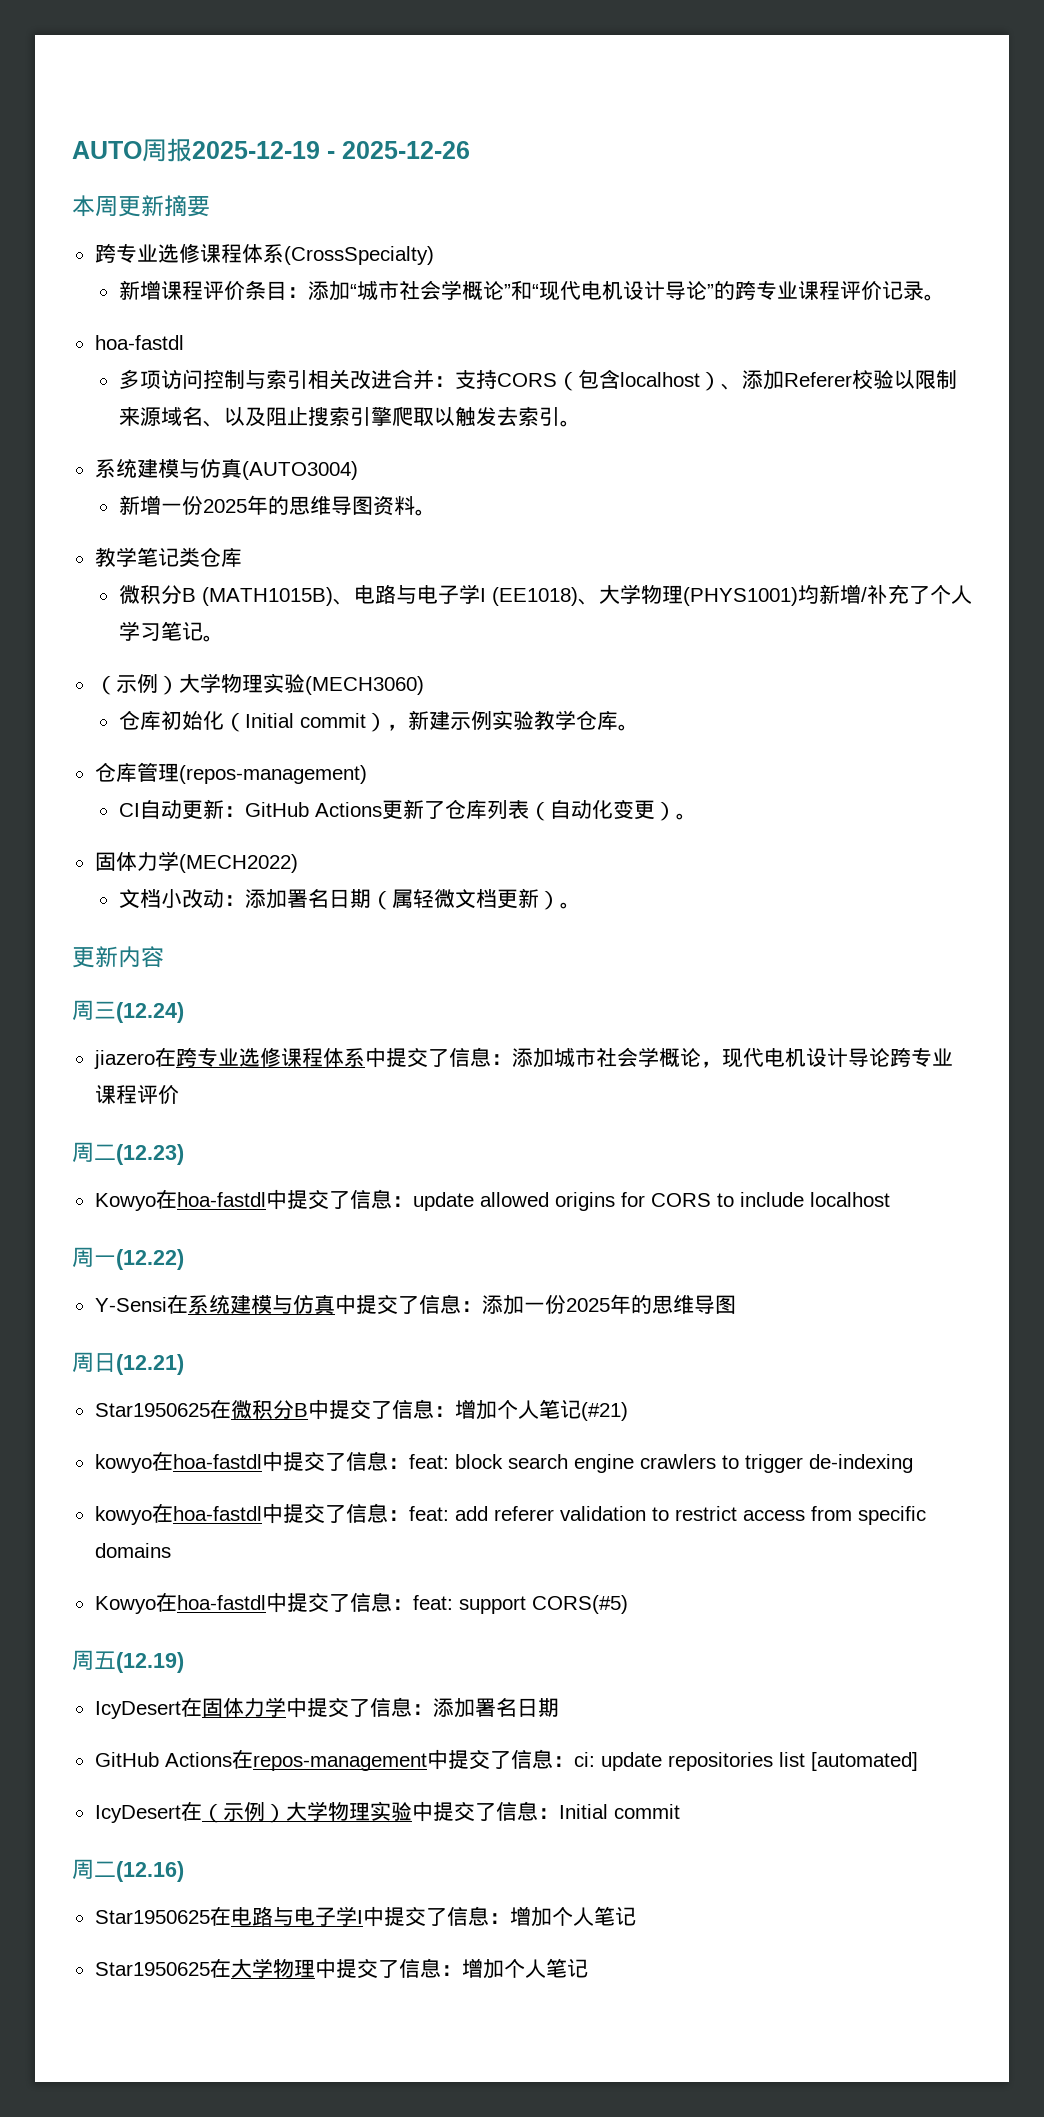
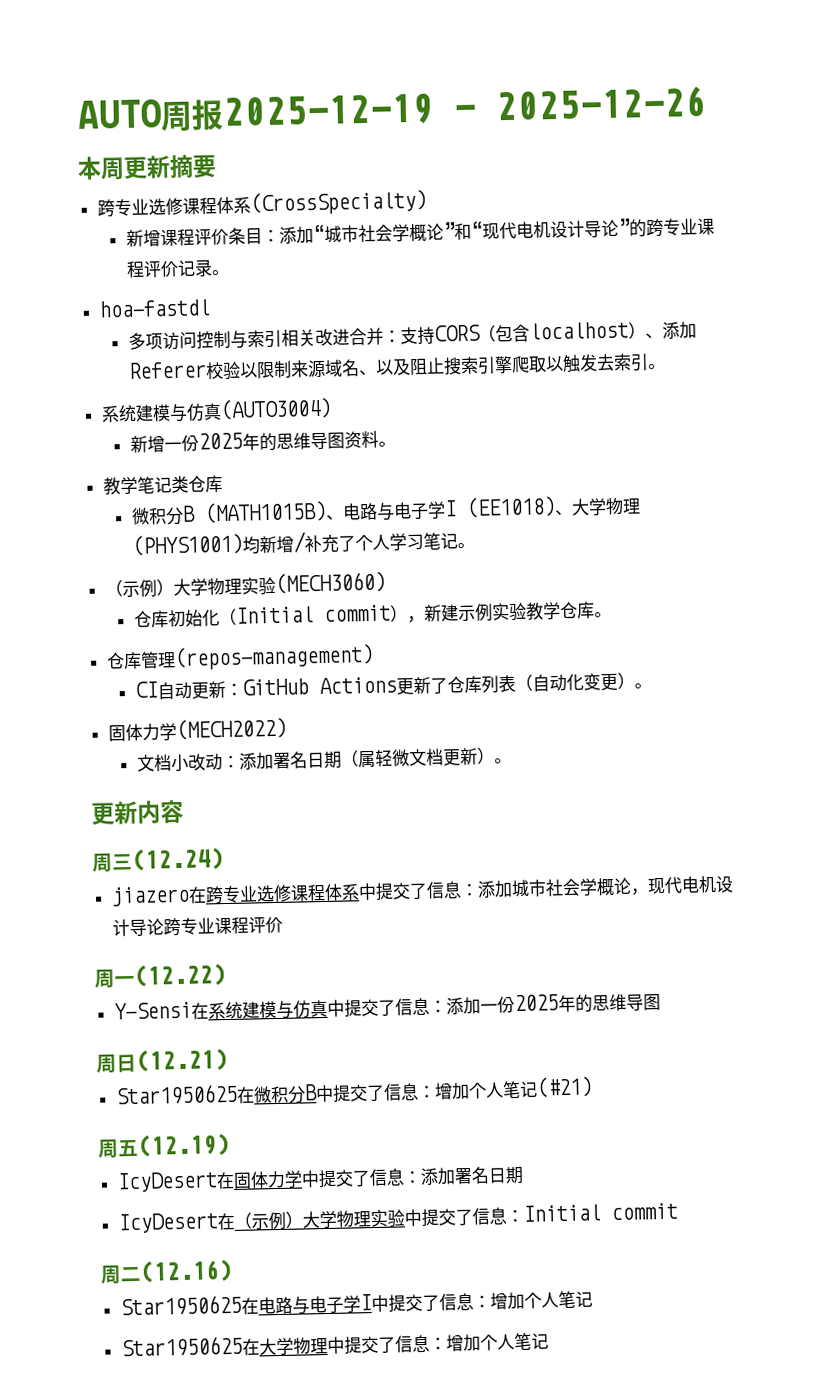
[72,1142,184,1165] [94,1189,890,1211] // 周二(12.23) // Kowyo在hoa-fastdl中提交了信息：update allowed origins for CORS to include localhost -> (283, 925) none
[94,1451,913,1473] [94,1503,926,1525] [94,1543,171,1558] [94,1592,628,1614] // kowyo在hoa-fastdl中提交了信息：feat: block search engine crawlers to trigger de-indexing // kowyo在hoa-fastdl中提交了信息：feat: add referer validation to restrict access from specific domains // Kowyo在hoa-fastdl中提交了信息：feat: support CORS(#5) -> (593, 1087) none
[94,1749,918,1771] // GitHub Actions在repos-management中提交了信息：ci: update repositories list [automated] -> (524, 1175) none

